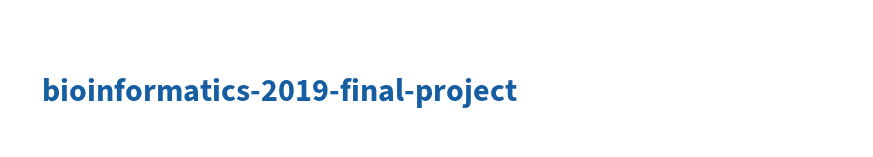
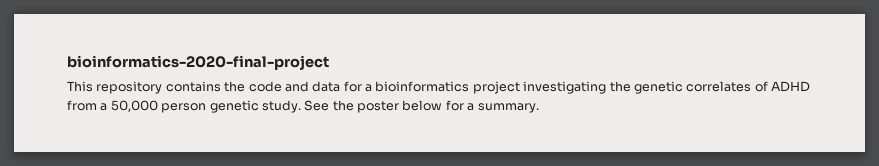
[42,78,517,108] bioinformatics-2019-final-project -> [67,55,329,70] [67,81,810,94] [67,100,539,113] bioinformatics-2020-final-project // This repository contains the code and data for a bioinformatics project investigating the genetic correlates of ADHD from a 50,000 person genetic study. See the poster below for a summary.

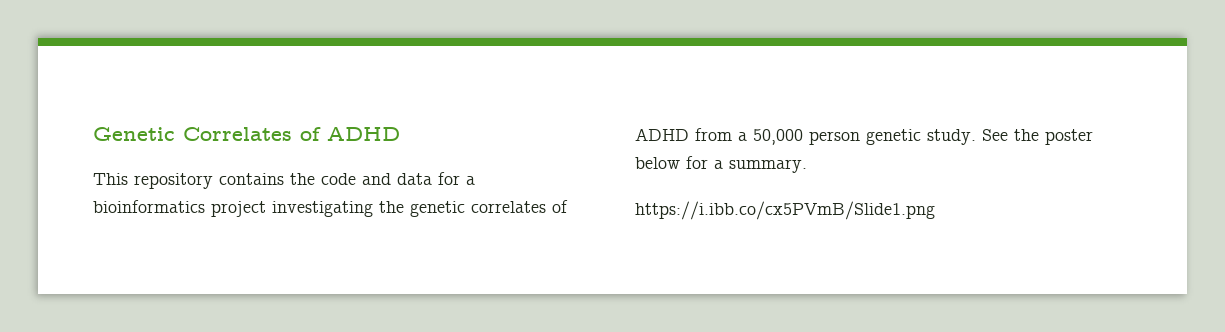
[67,55,329,70] bioinformatics-2020-final-project -> [93,127,400,141] Genetic Correlates of ADHD
(539, 108) none -> [635,201,935,220] // https://i.ibb.co/cx5PVmB/Slide1.png

